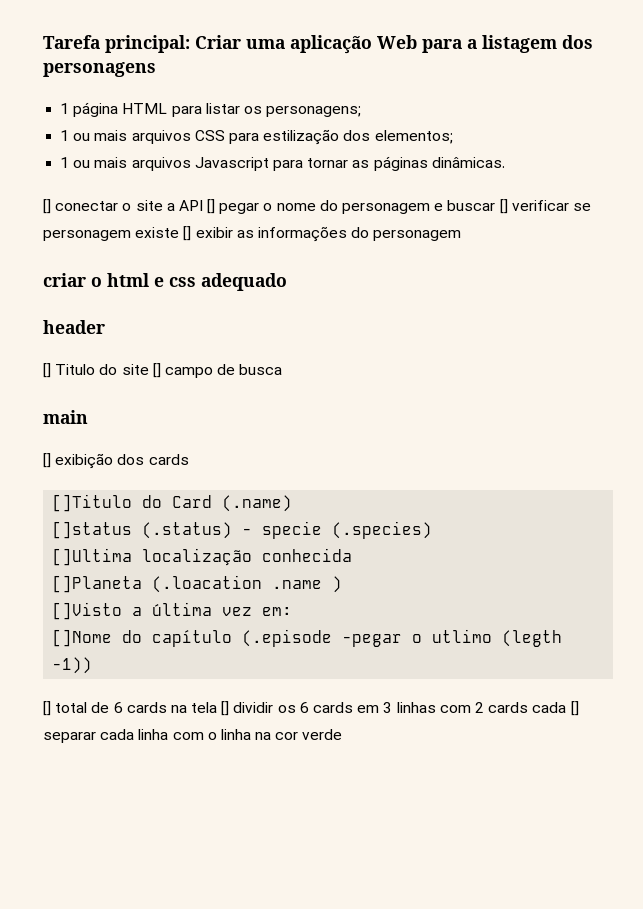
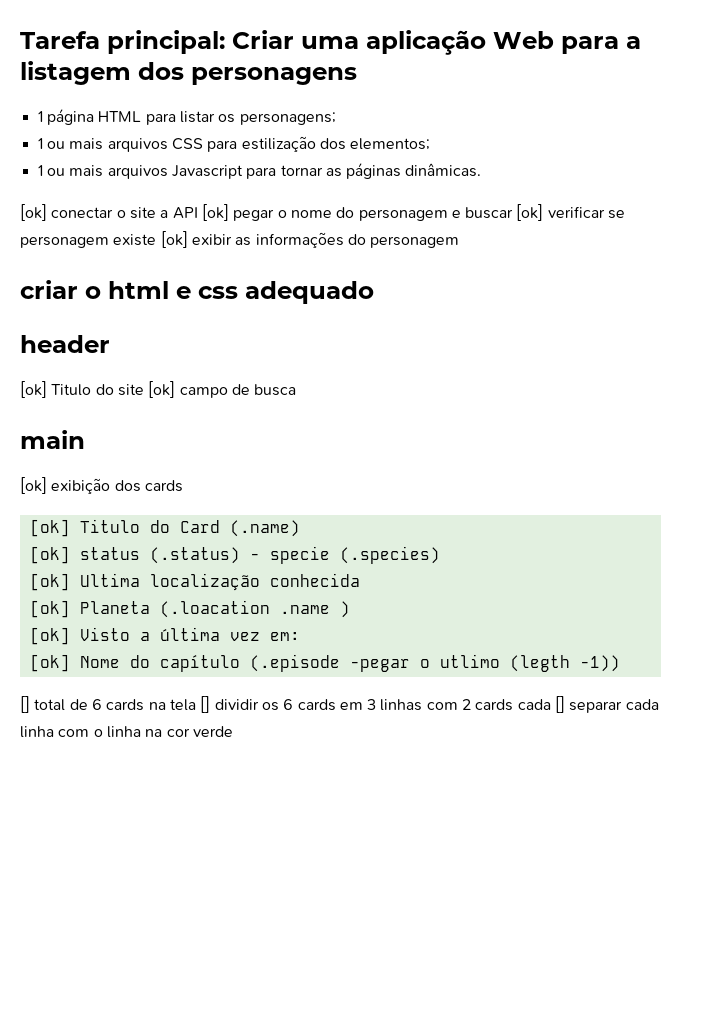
[43,199,51,214] [] -> [20,204,47,221] [ok]
[207,199,216,214] [] -> [201,204,229,221] [ok]
[499,199,508,214] [] -> [516,204,544,221] [ok]
[183,226,192,241] [] -> [160,231,188,248] [ok]
[43,363,51,378] [] -> [20,381,47,398] [ok]
[152,363,161,378] [] -> [148,381,176,398] [ok]
[43,453,51,468] [] -> [20,477,47,494] [ok]
[52,494,133,512] []Titulo -> [29,519,140,537] [ok] Titulo
[52,521,133,539] []status -> [29,546,140,564] [ok] status
[52,548,133,566] []Ultima -> [29,573,140,591] [ok] Ultima
[52,575,143,593] []Planeta -> [29,600,150,618] [ok] Planeta
[52,602,123,620] []Visto -> [29,627,130,645] [ok] Visto
[52,629,113,647] []Nome -> [29,654,120,672] [ok] Nome

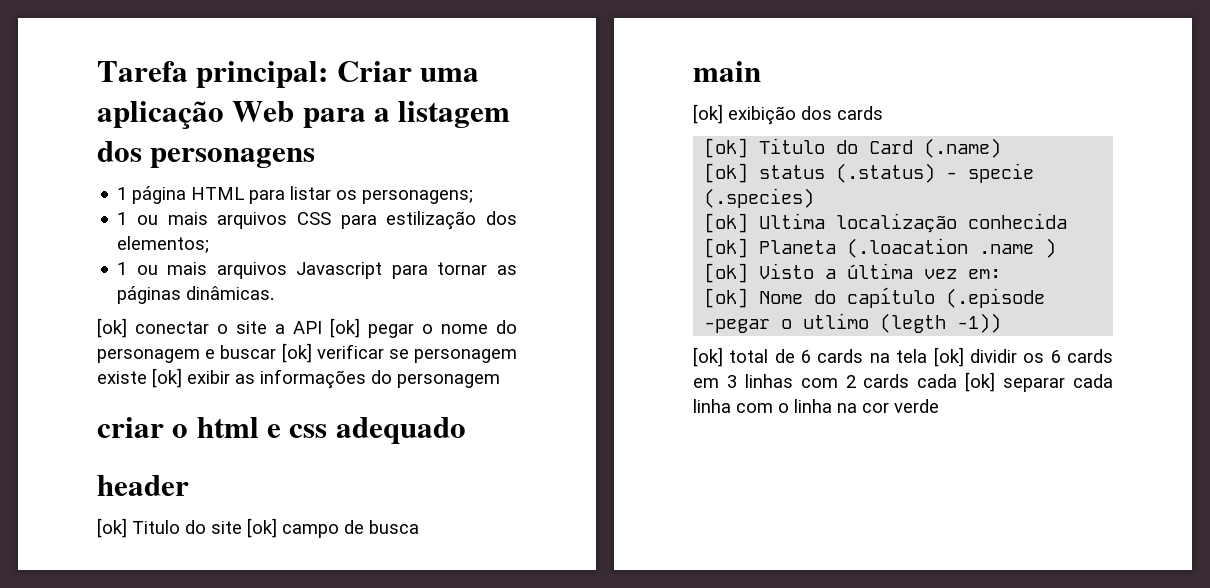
[20,696,30,713] [] -> [693,347,723,367] [ok]
[200,696,211,713] [] -> [933,347,964,367] [ok]
[555,696,566,713] [] -> [965,372,996,392] [ok]

